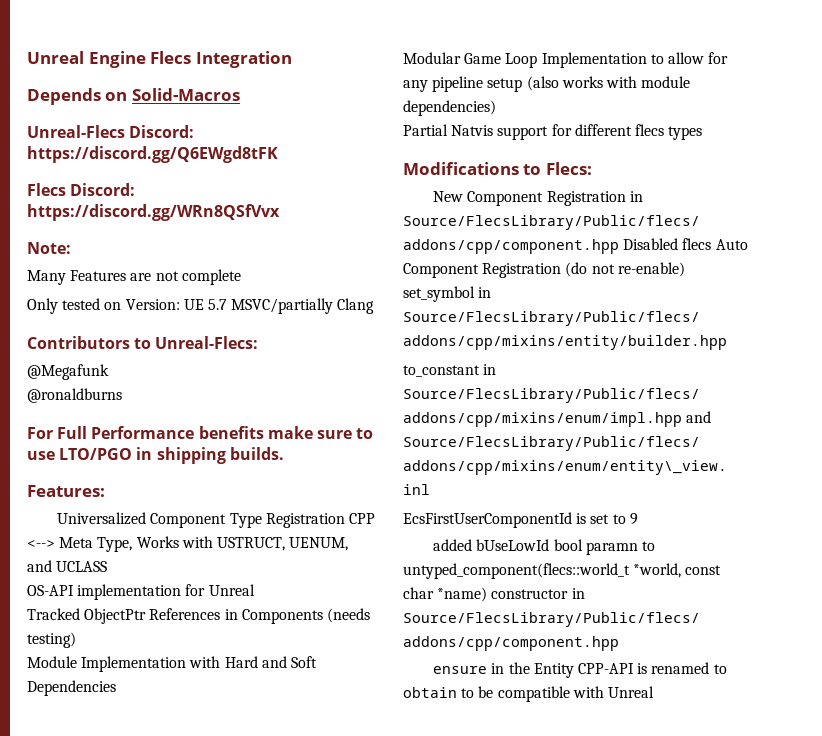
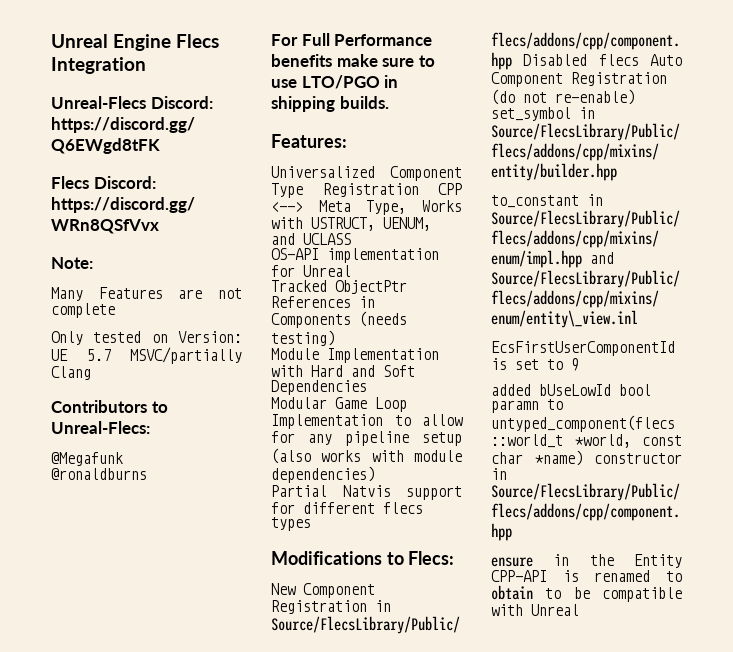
[27,88,240,105] // Depends on Solid-Macros -> (146, 65) none

